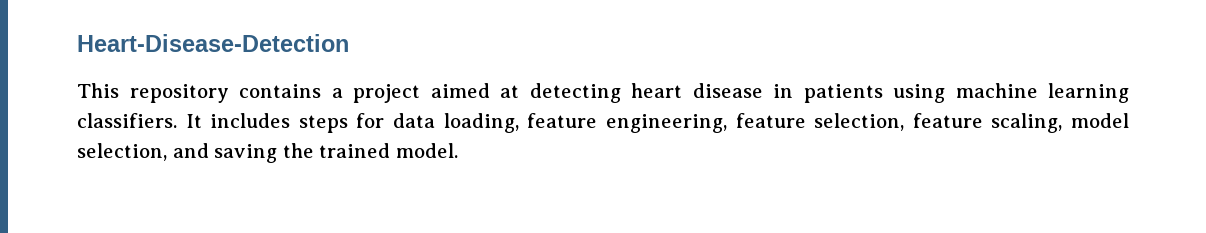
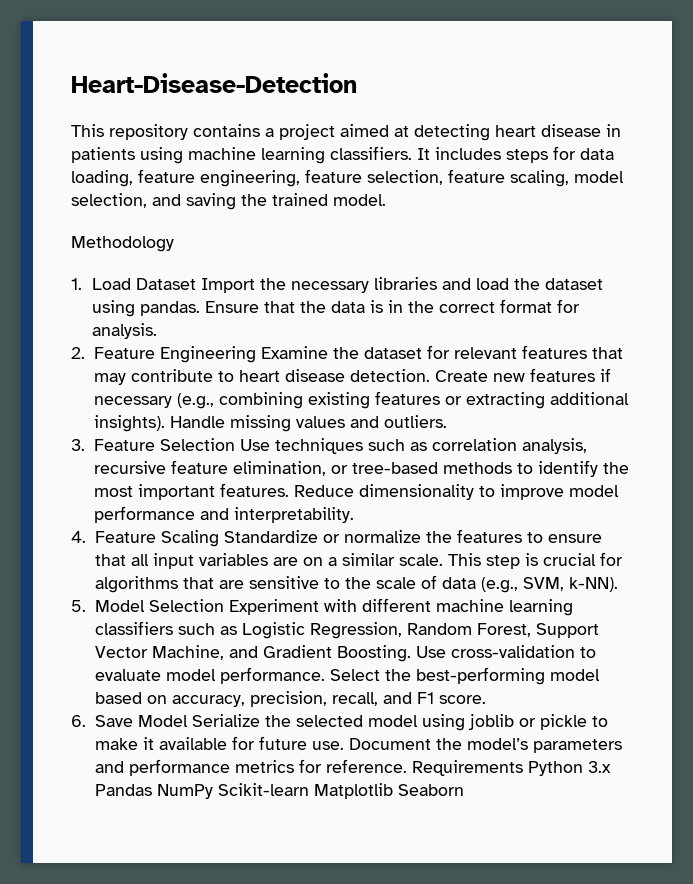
(458, 150) none -> [71,236,174,252] [71,277,603,293] [91,299,580,317] [91,323,157,339] [71,345,623,363] [93,368,611,385] [93,391,629,409] [93,415,447,432] [71,438,587,454] [93,460,629,477] [93,483,619,500] [93,506,354,523] [71,529,602,547] [94,552,623,569] [94,575,618,593] [71,598,573,616] [94,621,599,639] [94,645,596,662] [94,667,600,685] [94,691,486,707] [71,714,608,731] [94,736,622,753] [94,759,611,776] [94,783,464,799] // Methodology // 1. Load Dataset Import the necessary libraries and load the dataset using pandas. Ensure that the data is in the correct format for analysis. // 2. Feature Engineering Examine the dataset for relevant features that may contribute to heart disease detection. Create new features if necessary (e.g., combining existing features or extracting additional insights). Handle missing values and outliers. // 3. Feature Selection Use techniques such as correlation analysis, recursive feature elimination, or tree-based methods to identify the most important features. Reduce dimensionality to improve model performance and interpretability. // 4. Feature Scaling Standardize or normalize the features to ensure that all input variables are on a similar scale. This step is crucial for algorithms that are sensitive to the scale of data (e.g., SVM, k-NN). // 5. Model Selection Experiment with different machine learning classifiers such as Logistic Regression, Random Forest, Support Vector Machine, and Gradient Boosting. Use cross-validation to evaluate model performance. Select the best-performing model based on accuracy, precision, recall, and F1 score. // 6. Save Model Serialize the selected model using joblib or pickle to make it available for future use. Document the model’s parameters and performance metrics for reference. Requirements Python 3.x Pandas NumPy Scikit-learn Matplotlib Seaborn

